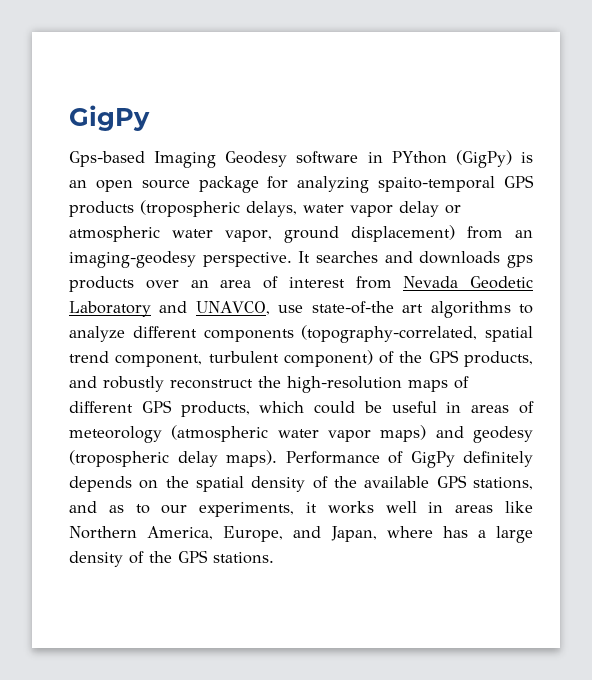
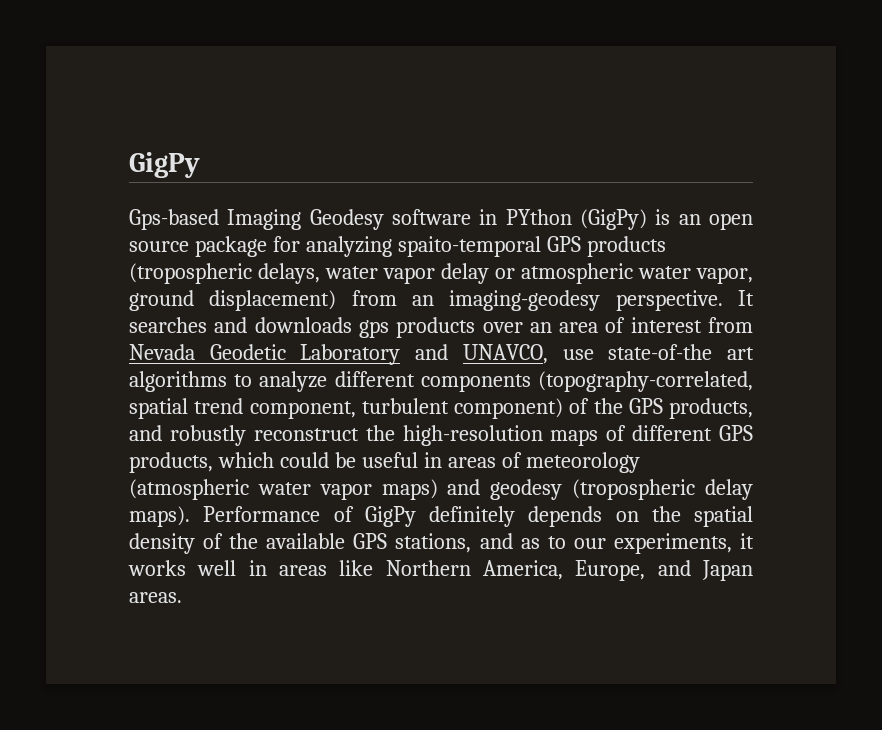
[330,526,533,543] [69,550,274,567] Japan, where has a large density of the GPS stations. -> [702,560,753,581] [129,592,182,603] Japan areas.

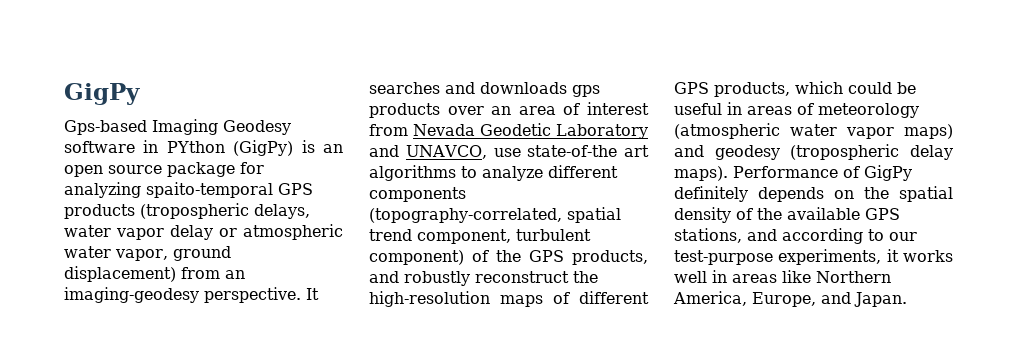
[520,538,540,549] as -> [782,228,863,244] according
(606, 543) none -> [674,250,773,265] test-purpose
[702,560,753,581] [129,592,182,603] Japan areas. -> [854,292,907,307] Japan.

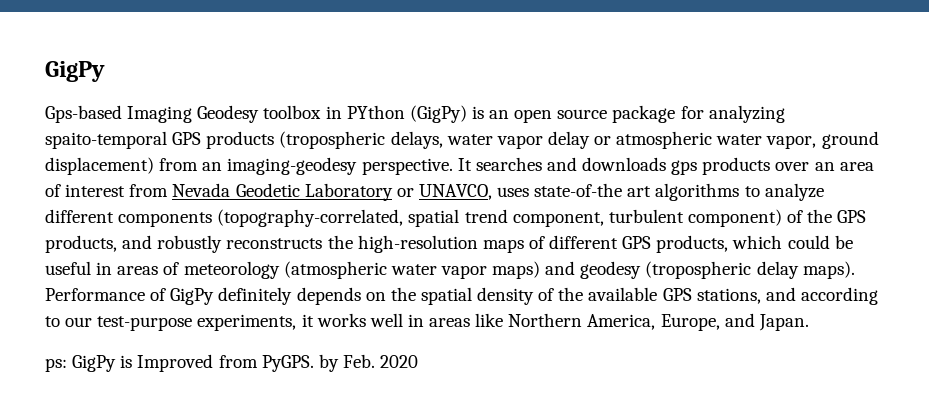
[64,141,135,153] software -> [263,105,322,119] toolbox
[369,145,521,159] and UNAVCO, use -> [396,184,530,200] or UNAVCO, uses
[475,271,569,283] reconstruct -> [226,238,323,249] reconstructs
(907, 299) none -> [45,354,419,372] // ps: GigPy is Improved from PyGPS. by Feb. 2020

